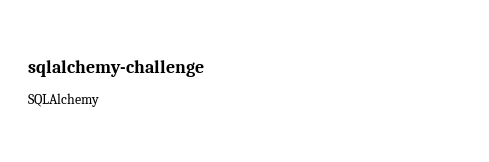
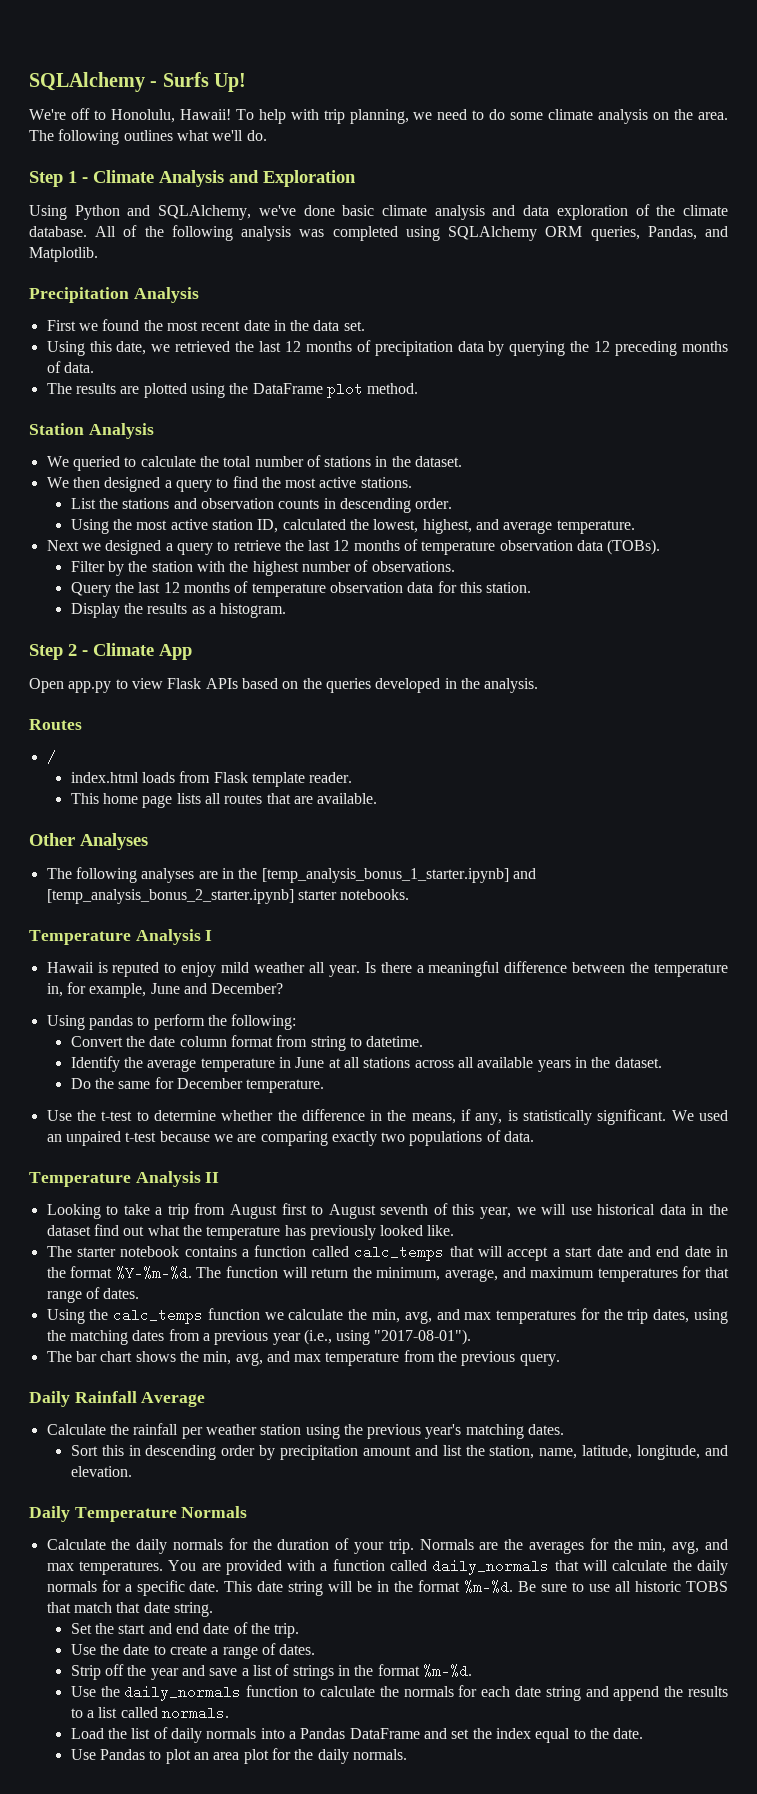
[28,60,204,77] [28,93,99,107] sqlalchemy-challenge // SQLAlchemy -> [29,72,247,92] [29,108,728,124] [29,129,267,145] [29,170,356,187] [29,204,728,220] [29,225,729,241] [29,247,98,262] [29,287,199,303] [46,319,365,331] [46,340,728,356] [46,361,94,373] [46,383,419,398] [29,423,154,439] [46,455,463,471] [46,476,412,492] [70,498,453,513] [70,519,635,534] [46,539,661,555] [70,560,455,576] [70,581,532,597] [70,603,287,618] [29,643,192,660] [29,678,539,693] [29,719,82,730] [46,750,56,764] [70,771,353,787] [70,793,378,808] [29,833,148,850] [46,867,536,883] [46,889,410,904] [29,929,213,945] [46,961,728,977] [46,982,284,998] [46,1014,297,1030] [70,1035,424,1051] [70,1056,662,1072] [70,1077,325,1093] [46,1109,729,1125] [46,1130,535,1146] [29,1171,220,1187] [46,1203,729,1219] [46,1224,455,1240] [46,1245,728,1261] [46,1266,730,1282] [46,1287,140,1303] [46,1308,728,1324] [46,1329,472,1345] [46,1350,560,1366] [29,1391,206,1407] [46,1423,565,1439] [70,1445,728,1460] [70,1466,132,1477] [29,1506,248,1522] [46,1538,728,1554] [46,1559,728,1575] [46,1580,729,1596] [46,1602,213,1617] [70,1622,300,1638] [70,1643,316,1659] [70,1664,473,1680] [70,1685,729,1701] [70,1706,230,1720] [70,1727,644,1743] [70,1748,408,1764] SQLAlchemy - Surfs Up! // We're off to Honolulu, Hawaii! To help with trip planning, we need to do some climate analysis on the area. The following outlines what we'll do. // Step 1 - Climate Analysis and Exploration // Using Python and SQLAlchemy, we've done basic climate analysis and data exploration of the climate database. All of the following analysis was completed using SQLAlchemy ORM queries, Pandas, and Matplotlib. // Precipitation Analysis // First we found the most recent date in the data set. // Using this date, we retrieved the last 12 months of precipitation data by querying the 12 preceding months of data. // The results are plotted using the DataFrame plot method. // Station Analysis // We queried to calculate the total number of stations in the dataset. // We then designed a query to find the most active stations. // List the stations and observation counts in descending order. // Using the most active station ID, calculated the lowest, highest, and average temperature. // Next we designed a query to retrieve the last 12 months of temperature observation data (TOBs). // Filter by the station with the highest number of observations. // Query the last 12 months of temperature observation data for this station. // Display the results as a histogram. // Step 2 - Climate App // Open app.py to view Flask APIs based on the queries developed in the analysis. // Routes // / // index.html loads from Flask template reader. // This home page lists all routes that are available. // Other Analyses // The following analyses are in the [temp_analysis_bonus_1_starter.ipynb] and [temp_analysis_bonus_2_starter.ipynb] starter notebooks. // Temperature Analysis I // Hawaii is reputed to enjoy mild weather all year. Is there a meaningful difference between the temperature in, for example, June and December? // Using pandas to perform the following: // Convert the date column format from string to datetime. // Identify the average temperature in June at all stations across all available years in the dataset. // Do the same for December temperature. // Use the t-test to determine whether the difference in the means, if any, is statistically significant. We used an unpaired t-test because we are comparing exactly two populations of data. // Temperature Analysis II // Looking to take a trip from August first to August seventh of this year, we will use historical data in the dataset find out what the temperature has previously looked like. // The starter notebook contains a function called calc_temps that will accept a start date and end date in the format %Y-%m-%d. The function will return the minimum, average, and maximum temperatures for that range of dates. // Using the calc_temps function we calculate the min, avg, and max temperatures for the trip dates, using the matching dates from a previous year (i.e., using "2017-08-01"). // The bar chart shows the min, avg, and max temperature from the previous query. // Daily Rainfall Average // Calculate the rainfall per weather station using the previous year's matching dates. // Sort this in descending order by precipitation amount and list the station, name, latitude, longitude, and elevation. // Daily Temperature Normals // Calculate the daily normals for the duration of your trip. Normals are the averages for the min, avg, and max temperatures. You are provided with a function called daily_normals that will calculate the daily normals for a specific date. This date string will be in the format %m-%d. Be sure to use all historic TOBS that match that date string. // Set the start and end date of the trip. // Use the date to create a range of dates. // Strip off the year and save a list of strings in the format %m-%d. // Use the daily_normals function to calculate the normals for each date string and append the results to a list called normals. // Load the list of daily normals into a Pandas DataFrame and set the index equal to the date. // Use Pandas to plot an area plot for the daily normals.

